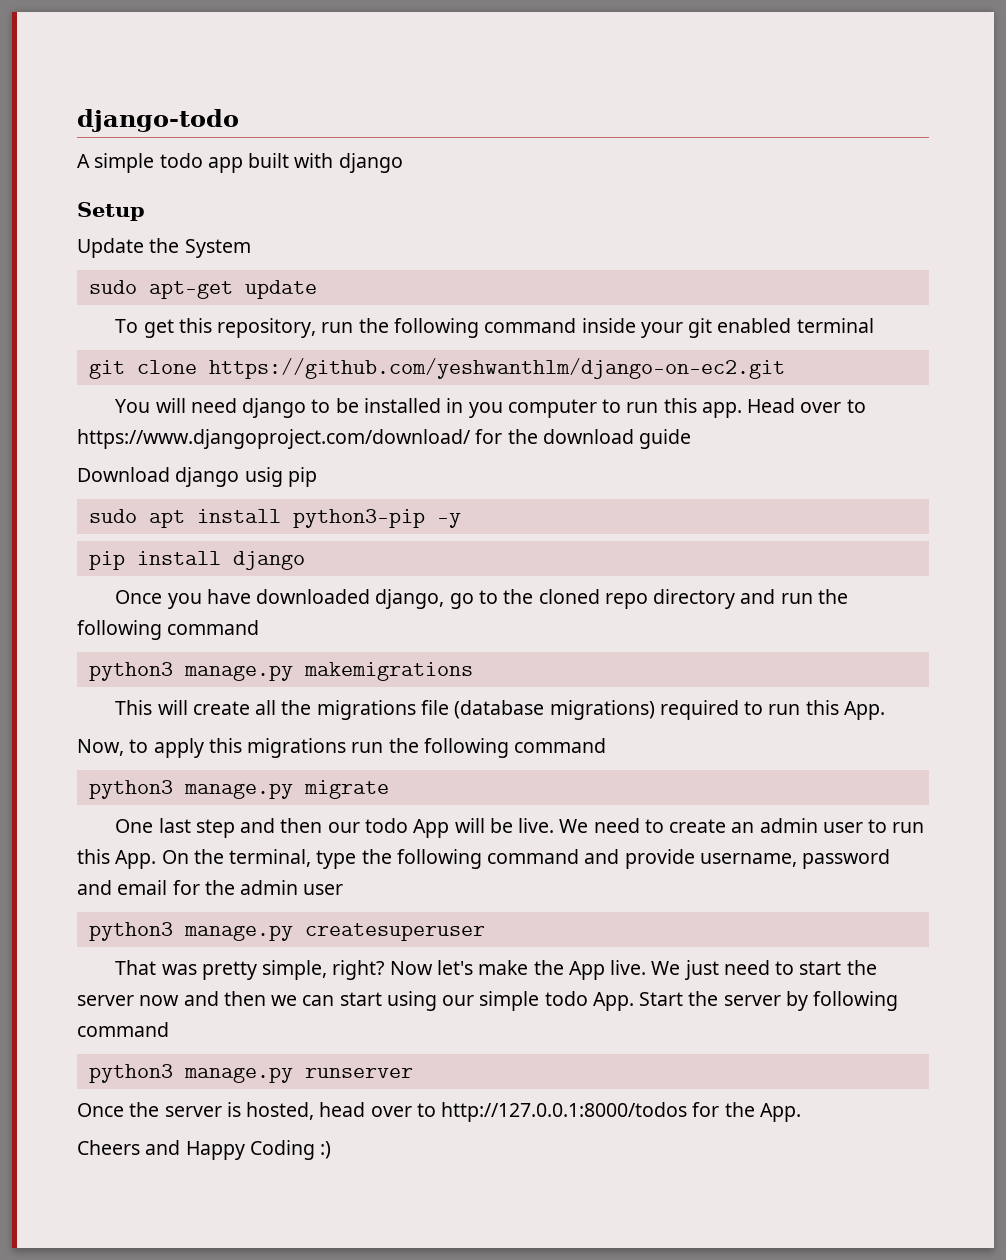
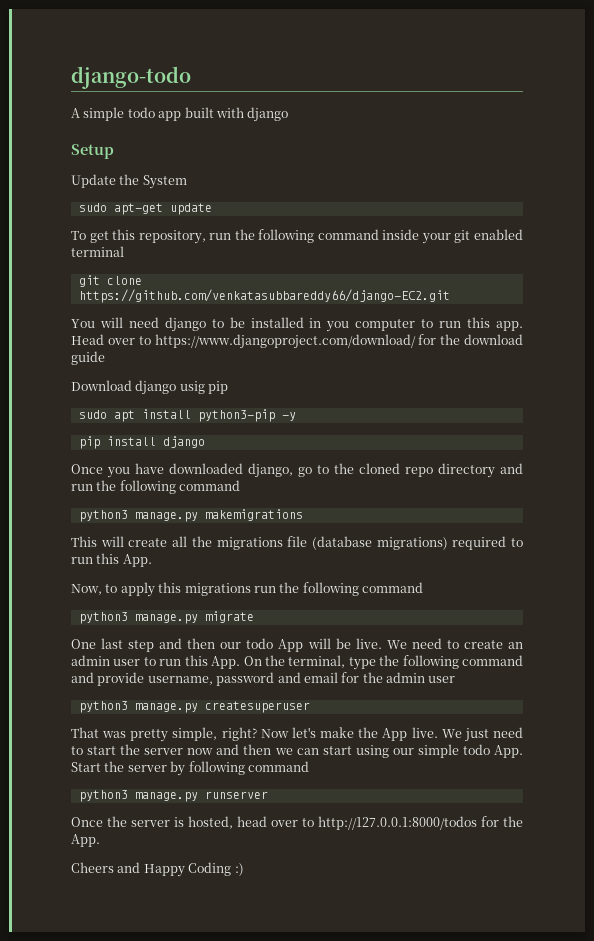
[208,358,785,379] https://github.com/yeshwanthlm/django-on-ec2.git -> [78,289,450,303] https://github.com/venkatasubbareddy66/django-EC2.git

